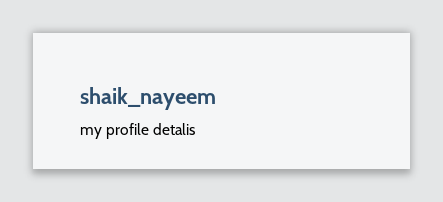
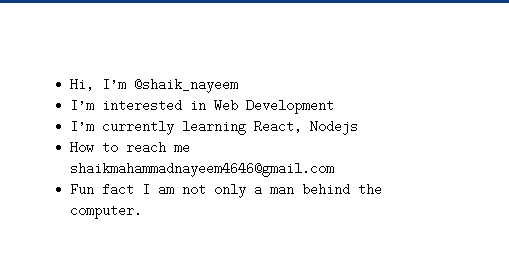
[80,87,216,110] [80,123,196,139] shaik_nayeem // my profile detalis -> [70,78,239,93] [70,99,335,114] [70,120,359,135] [70,141,191,154] [70,162,335,177] [70,183,383,198] [70,204,143,219] Hi, I’m @shaik_nayeem // I’m interested in Web Development // I’m currently learning React, Nodejs // How to reach me shaikmahammadnayeem4646@gmail.com // Fun fact I am not only a man behind the computer.

